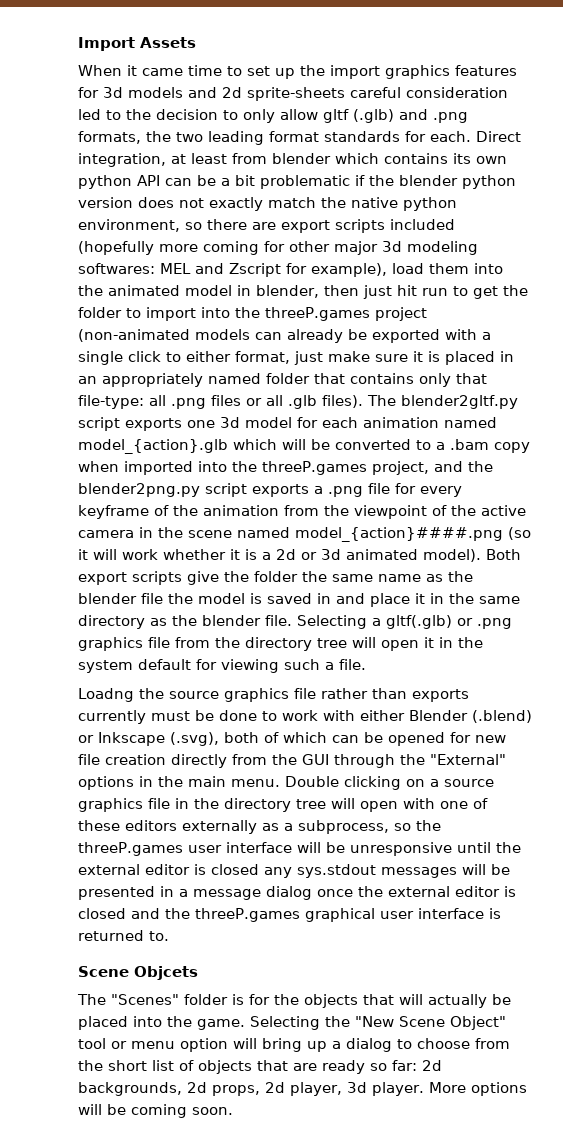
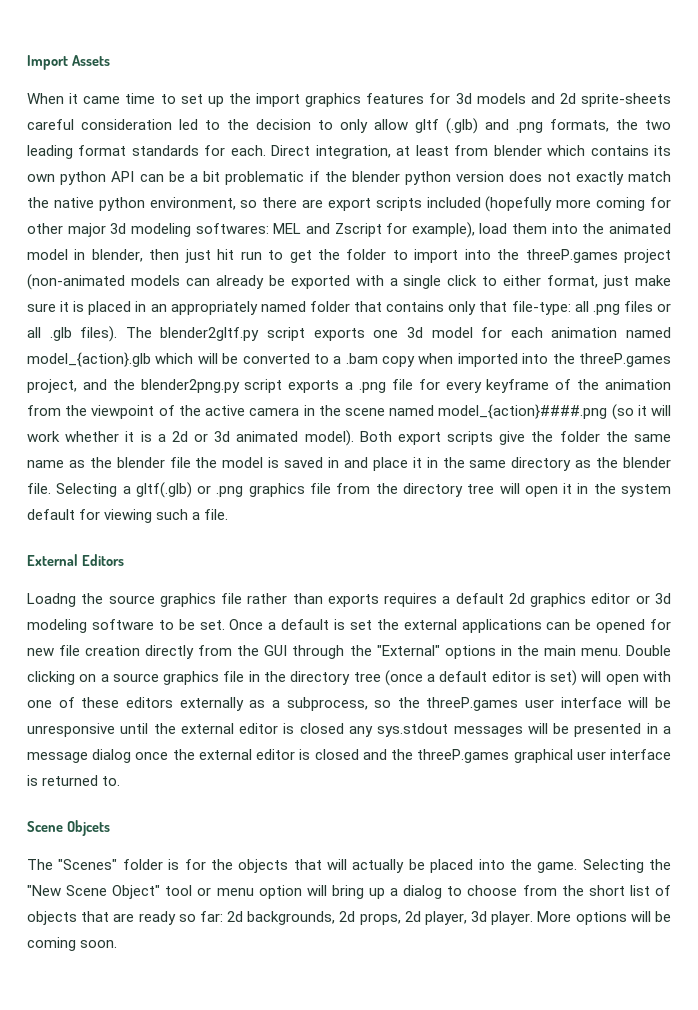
(366, 664) none -> [27,554,124,566] // External Editors
[78,710,532,724] [78,732,327,746] currently must be done to work with either Blender (.blend) or Inkscape (.svg), both of which -> [384,593,671,607] [27,619,542,633] requires a default 2d graphics editor or 3d modeling software to be set. Once a default is set the external applications
(326, 804) none -> [384,670,578,686] (once a default editor is set)

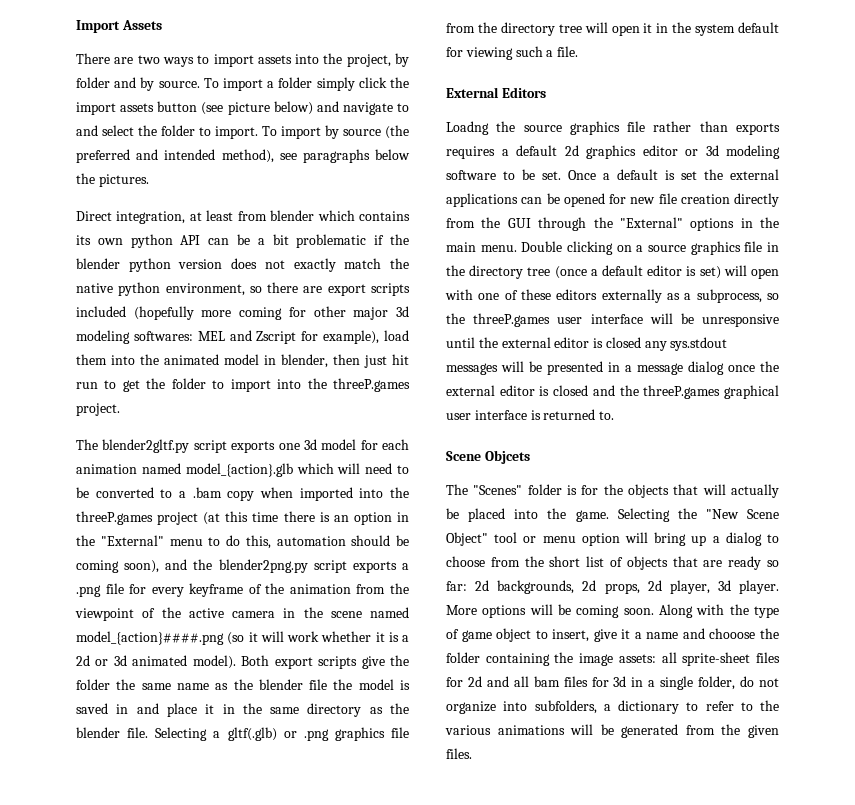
[27,93,671,107] [27,118,671,134] [27,145,266,159] When it came time to set up the import graphics features for 3d models and 2d sprite-sheets careful consideration led to the decision to only allow gltf (.glb) and .png formats, the two leading format standards for each. -> [76,53,410,67] [76,77,409,91] [76,101,409,115] [76,125,409,139] [76,149,410,163] [76,173,149,187] There are two ways to import assets into the project, by folder and by source. To import a folder simply click the import assets button (see picture below) and navigate to and select the folder to import. To import by source (the preferred and intended method), see paragraphs below the pictures. //
[624,249,671,263] [27,274,672,290] [27,301,672,315] [27,326,118,342] project (non-animated models can already be exported with a single click to either format, just make sure it is placed in an appropriately named folder that contains only that file-type: all .png files or all .glb files). -> [76,403,120,416] project. //
(218, 358) none -> [365,463,409,474] need to
[27,379,77,393] project, -> [157,511,409,525] [76,535,409,549] [76,560,160,573] project (at this time there is an option in the "External" menu to do this, automation should be coming soon),
(118, 944) none -> [659,604,779,618] [446,628,779,642] [446,652,780,666] [446,676,779,690] [446,700,779,714] [445,724,779,738] [446,748,472,759] Along with the type of game object to insert, give it a name and chooose the folder containing the image assets: all sprite-sheet files for 2d and all bam files for 3d in a single folder, do not organize into subfolders, a dictionary to refer to the various animations will be generated from the given files.

